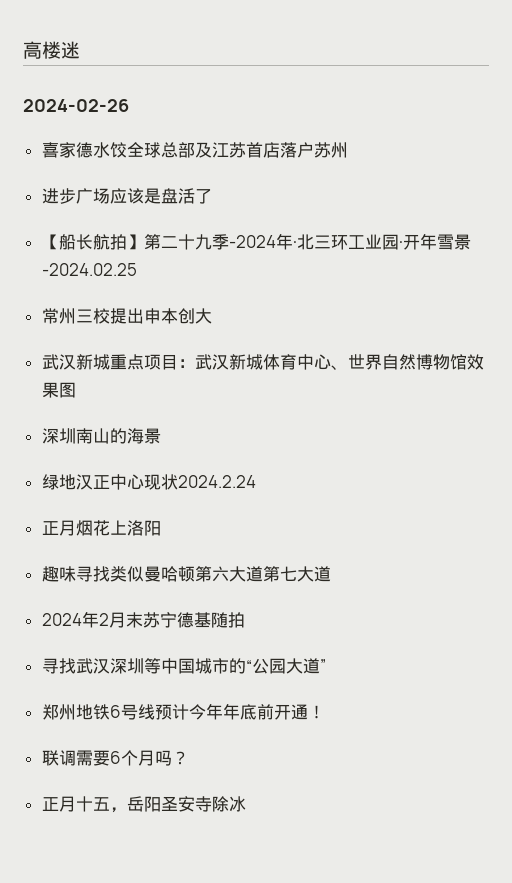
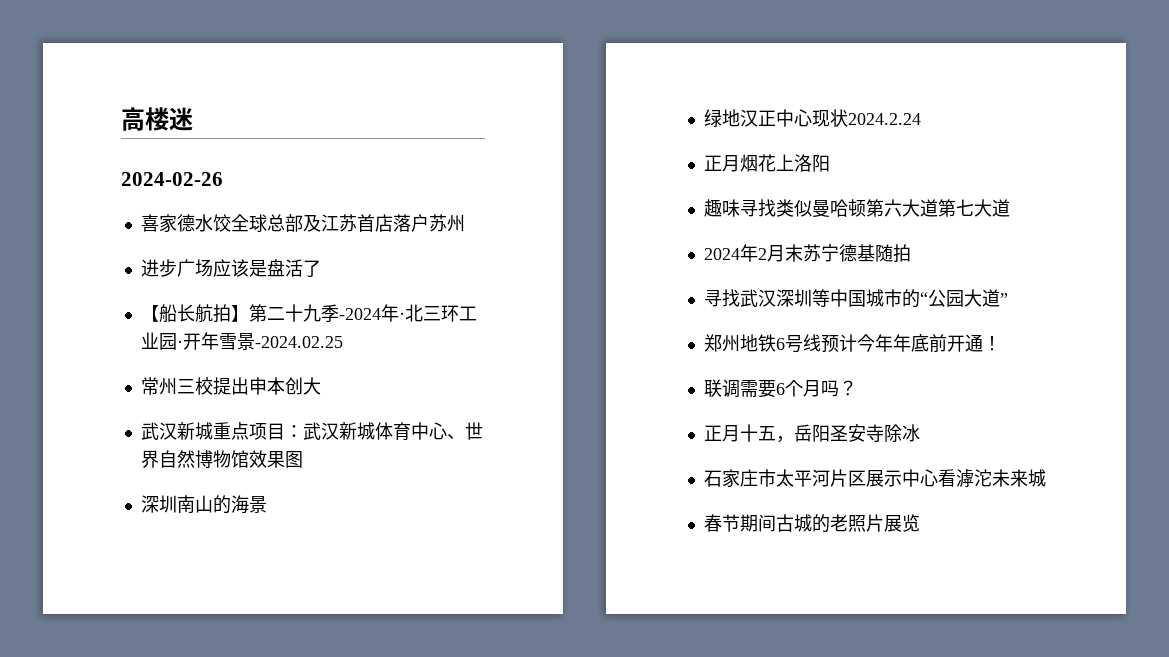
(246, 804) none -> [703,469,1046,488] [703,514,920,533] // 石家庄市太平河片区展示中心看滹沱未来城 // 春节期间古城的老照片展览

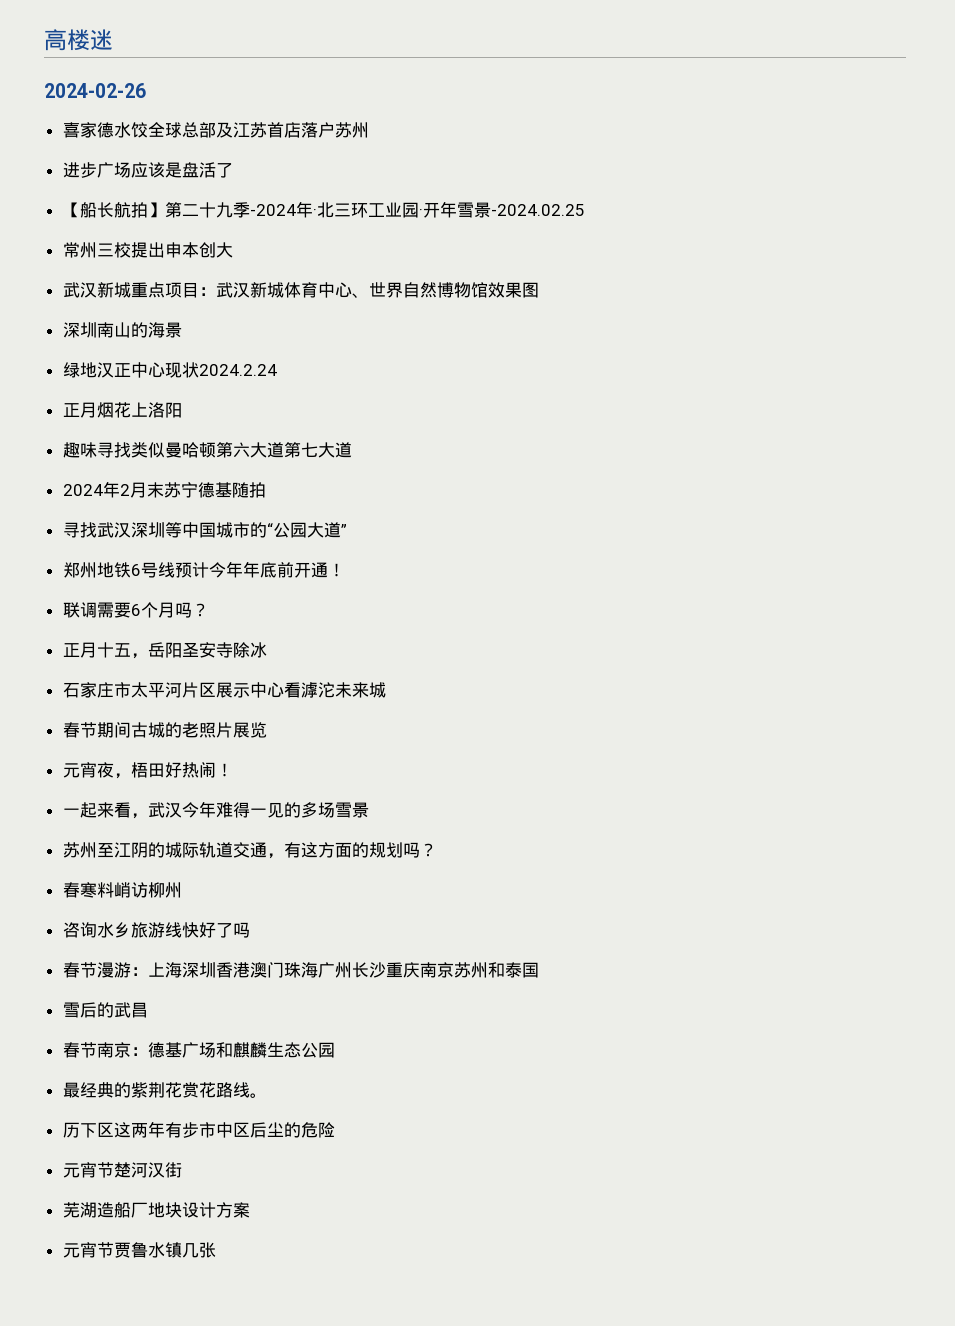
(920, 523) none -> [62,762,233,779] [62,801,369,819] [62,842,437,859] [62,882,182,898] [62,922,250,938] [62,962,539,978] [62,1002,148,1018] [62,1042,335,1058] [62,1082,267,1098] [62,1121,335,1138] [62,1162,182,1178] [62,1202,250,1218] [62,1242,216,1258] // 元宵夜，梧田好热闹！ // 一起来看，武汉今年难得一见的多场雪景 // 苏州至江阴的城际轨道交通，有这方面的规划吗？ // 春寒料峭访柳州 // 咨询水乡旅游线快好了吗 // 春节漫游：上海深圳香港澳门珠海广州长沙重庆南京苏州和泰国 // 雪后的武昌 // 春节南京：德基广场和麒麟生态公园 // 最经典的紫荆花赏花路线。 // 历下区这两年有步市中区后尘的危险 // 元宵节楚河汉街 // 芜湖造船厂地块设计方案 // 元宵节贾鲁水镇几张

